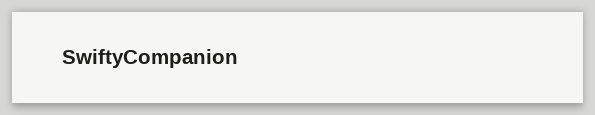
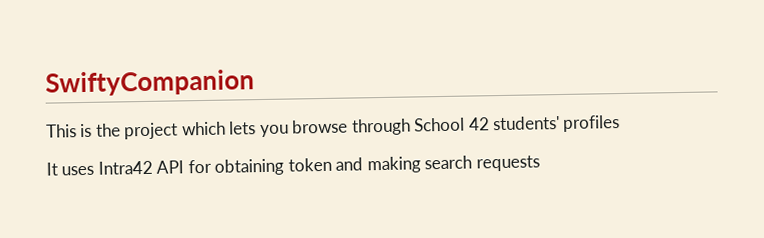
(238, 58) none -> [46,115,621,140] [46,155,540,176] // This is the project which lets you browse through School 42 students' profiles // It uses Intra42 API for obtaining token and making search requests

